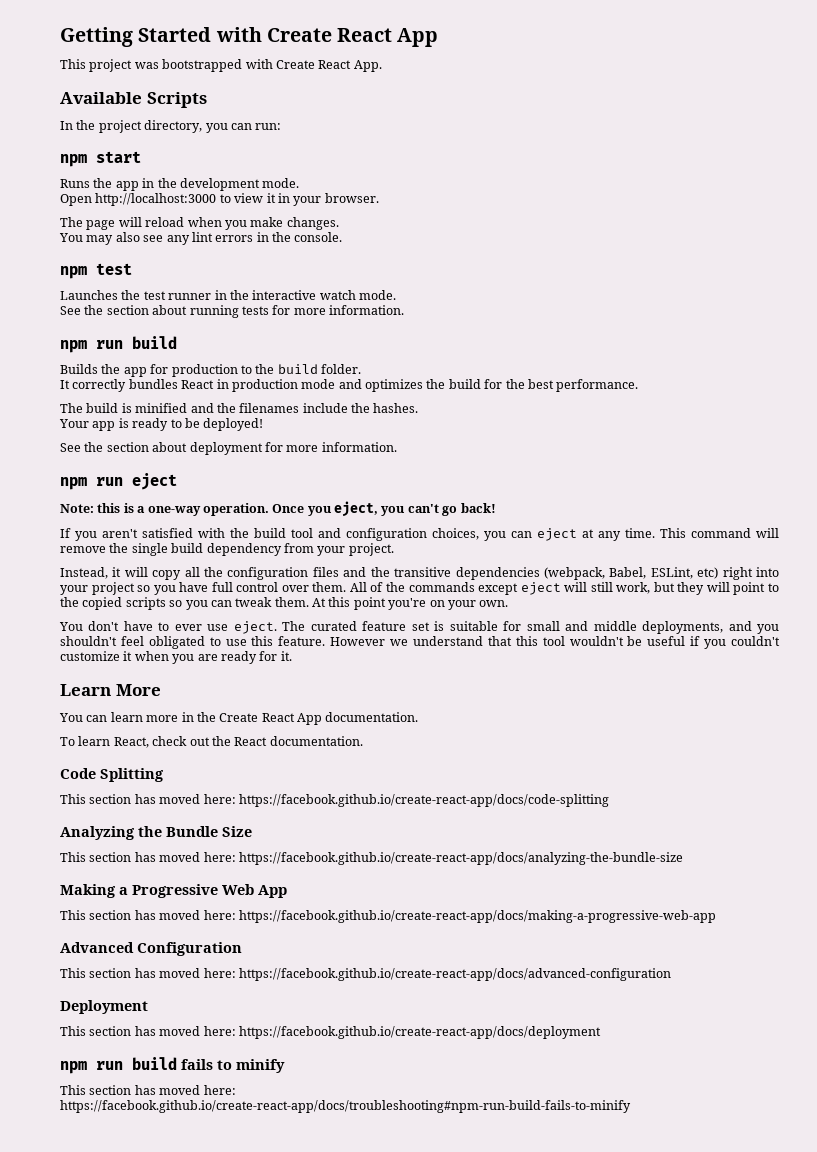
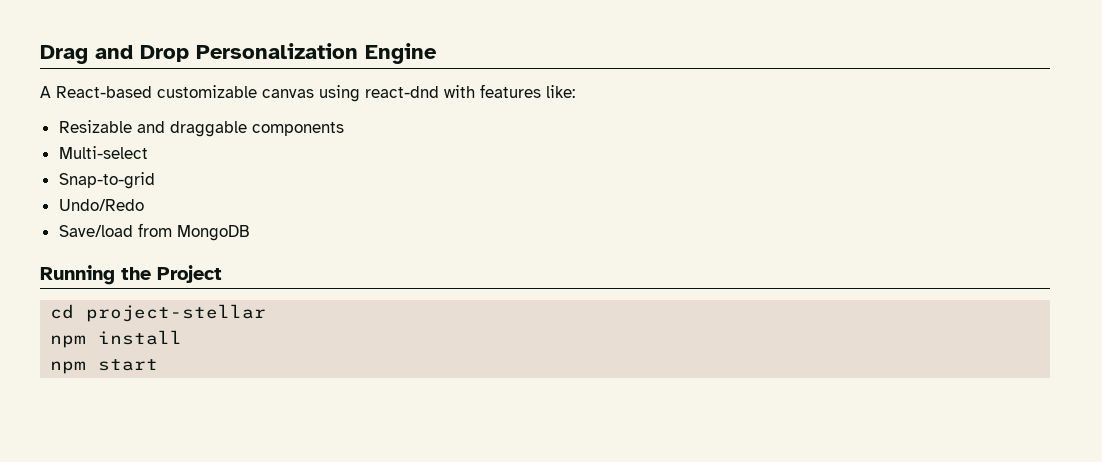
[60,27,439,47] [60,59,382,72] [60,92,207,108] [60,120,282,133] [60,151,141,167] [60,178,300,191] [60,193,379,206] [60,217,339,230] [59,232,343,245] [60,263,132,279] [60,290,396,300] [60,305,404,318] [60,336,177,353] [60,364,361,377] [60,379,639,392] [60,403,419,413] [59,418,264,431] [60,442,397,455] [60,473,177,490] [60,501,496,517] [60,528,779,541] [60,543,394,556] [60,567,779,580] [60,582,779,595] [60,597,509,610] [59,621,780,634] [60,636,781,649] [60,651,292,664] [60,684,161,696] [59,712,419,725] [60,736,363,748] [60,768,164,782] [60,794,609,807] [60,826,252,840] [60,852,683,865] [60,884,287,898] [60,910,716,923] [60,942,242,956] [60,968,671,981] [60,1000,148,1014] [60,1026,601,1039] [60,1057,285,1074] [60,1085,236,1095] [60,1100,631,1113] Getting Started with Create React App // This project was bootstrapped with Create React App. // Available Scripts // In the project directory, you can run: // npm start // Runs the app in the development mode. // Open http://localhost:3000 to view it in your browser. // The page will reload when you make changes. // You may also see any lint errors in the console. // npm test // Launches the test runner in the interactive watch mode. // See the section about running tests for more information. // npm run build // Builds the app for production to the build folder. // It correctly bundles React in production mode and optimizes the build for the best performance. // The build is minified and the filenames include the hashes. // Your app is ready to be deployed! // See the section about deployment for more information. // npm run eject // Note: this is a one-way operation. Once you eject, you can't go back! // If you aren't satisfied with the build tool and configuration choices, you can eject at any time. This command will remove the single build dependency from your project. // Instead, it will copy all the configuration files and the transitive dependencies (webpack, Babel, ESLint, etc) right into your project so you have full control over them. All of the commands except eject will still work, but they will point to the copied scripts so you can tweak them. At this point you're on your own. // You don't have to ever use eject. The curated feature set is suitable for small and middle deployments, and you shouldn't feel obligated to use this feature. However we understand that this tool wouldn't be useful if you couldn't customize it when you are ready for it. // Learn More // You can learn more in the Create React App documentation. // To learn React, check out the React documentation. // Code Splitting // This section has moved here: https://facebook.github.io/create-react-app/docs/code-splitting // Analyzing the Bundle Size // This section has moved here: https://facebook.github.io/create-react-app/docs/analyzing-the-bundle-size // Making a Progressive Web App // This section has moved here: https://facebook.github.io/create-react-app/docs/making-a-progressive-web-app // Advanced Configuration // This section has moved here: https://facebook.github.io/create-react-app/docs/advanced-configuration // Deployment // This section has moved here: https://facebook.github.io/create-react-app/docs/deployment // npm run build fails to minify // This section has moved here: https://facebook.github.io/create-react-app/docs/troubleshooting#npm-run-build-fails-to-minify -> [40,43,437,64] [40,84,575,102] [58,120,344,137] [58,146,148,159] [58,172,155,189] [58,199,144,211] [58,223,250,241] [40,265,222,285] [50,304,267,322] [50,330,183,348] [50,359,159,374] Drag and Drop Personalization Engine // A React-based customizable canvas using react-dnd with features like: // Resizable and draggable components // Multi-select // Snap-to-grid // Undo/Redo // Save/load from MongoDB // Running the Project // cd project-stellar // npm install // npm start

